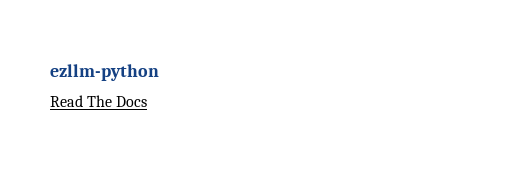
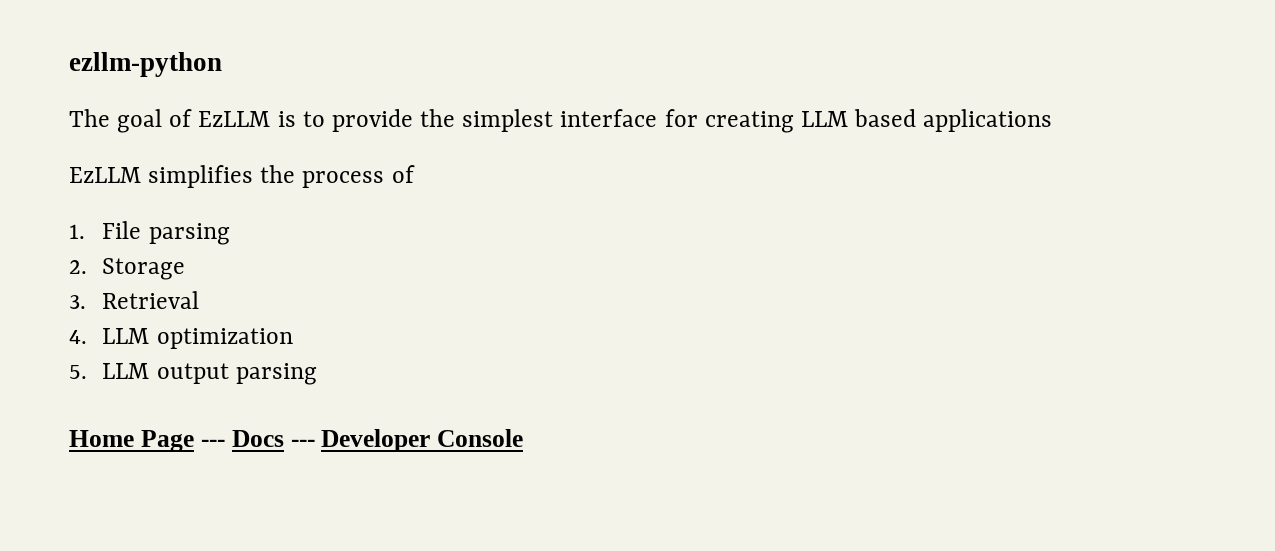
[50,95,148,107] Read The Docs -> [69,109,1053,133] [69,165,415,188] [69,221,230,245] [69,258,186,280] [69,291,200,309] [69,328,293,349] [69,363,317,385] [69,429,524,452] The goal of EzLLM is to provide the simplest interface for creating LLM based applications // EzLLM simplifies the process of // 1. File parsing // 2. Storage // 3. Retrieval // 4. LLM optimization // 5. LLM output parsing // Home Page --- Docs --- Developer Console

